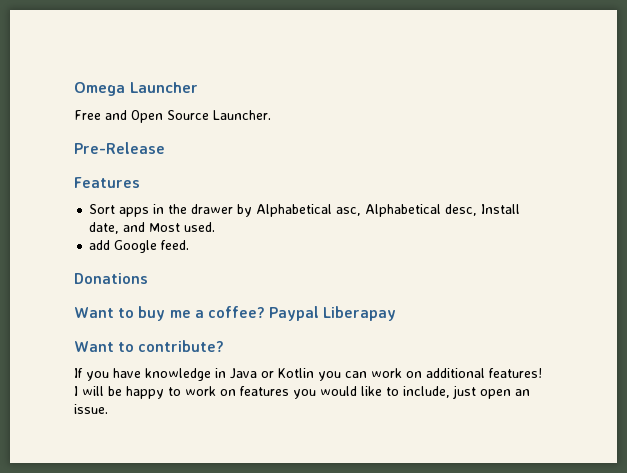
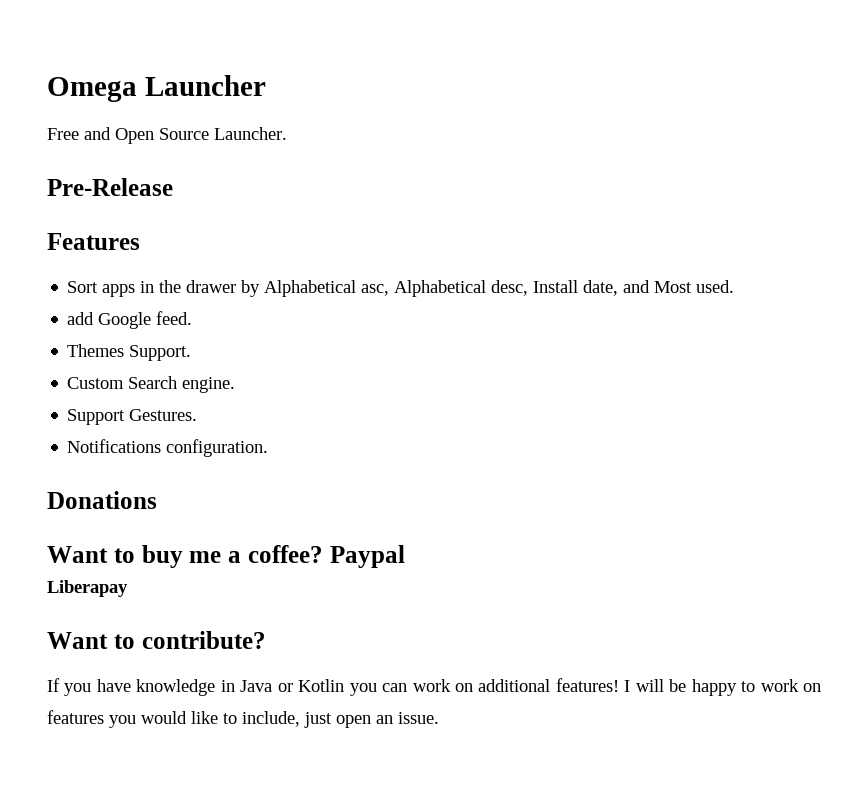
(190, 245) none -> [67,344,192,361] [67,376,236,393] [67,409,198,425] [67,439,269,457] // Themes Support. // Custom Search engine. // Support Gestures. // Notifications configuration.
(320, 313) none -> (405, 556) //

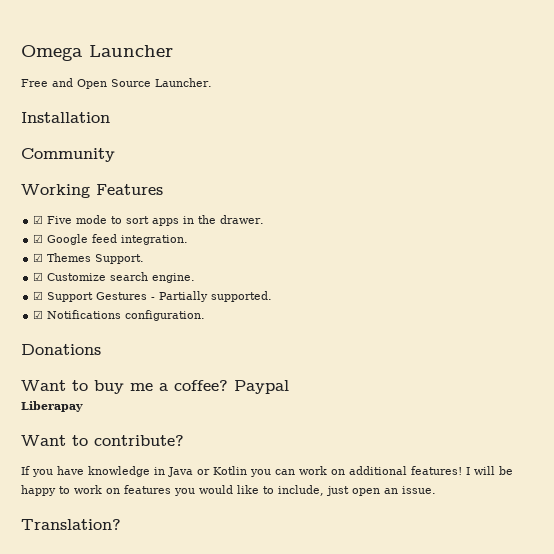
[47,178,173,196] [47,233,140,250] [67,280,735,297] [67,311,193,329] [67,344,192,361] [67,376,236,393] [67,409,198,425] Pre-Release // Features // Sort apps in the drawer by Alphabetical asc, Alphabetical desc, Install date, and Most used. // add Google feed. // Themes Support. // Custom Search engine. // Support Gestures. // -> [21,112,110,123] [21,148,115,162] [21,184,163,198] [33,215,265,226] [33,234,189,245] [33,253,145,264] [33,272,196,283] [33,291,273,302] [33,310,44,319] Installation // Community // Working Features // ☑ Five mode to sort apps in the drawer. // ☑ Google feed integration. // ☑ Themes Support. // ☑ Customize search engine. // ☑ Support Gestures - Partially supported. // ☑
(439, 718) none -> [21,519,121,530] // Translation?

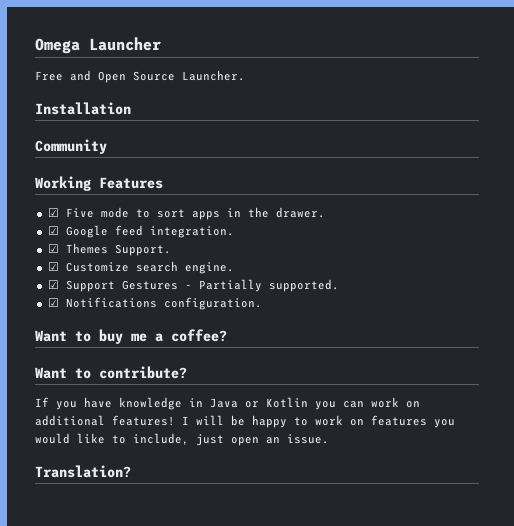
[21,344,101,355] // Donations -> (262, 303) none
[234,380,289,394] [21,401,83,412] Paypal // Liberapay -> (227, 335) none

